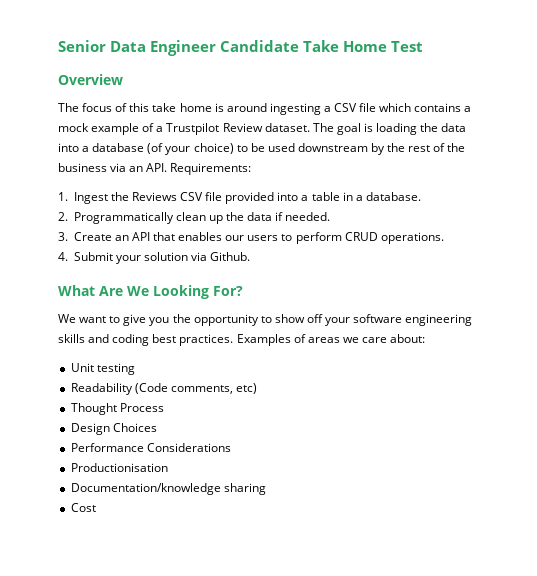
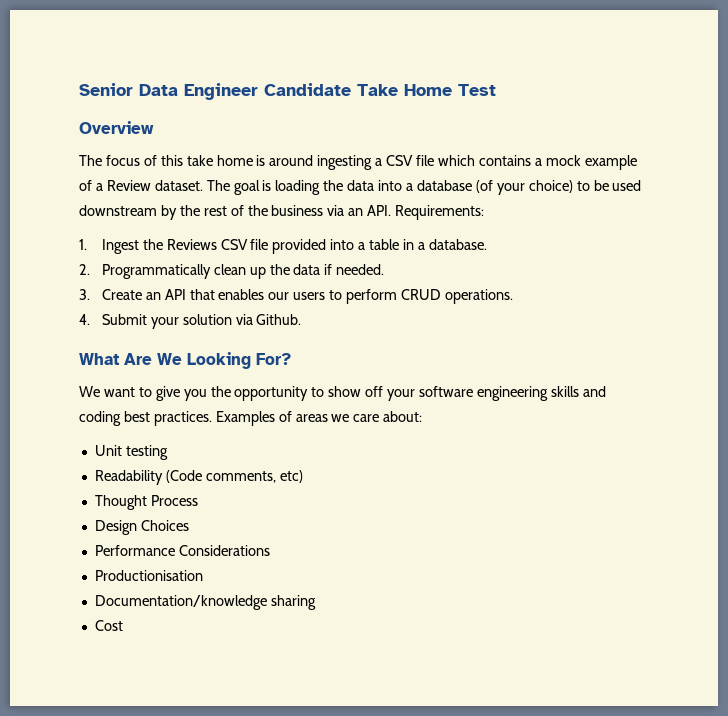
[166,123,220,135] Trustpilot -> (103, 187) none

